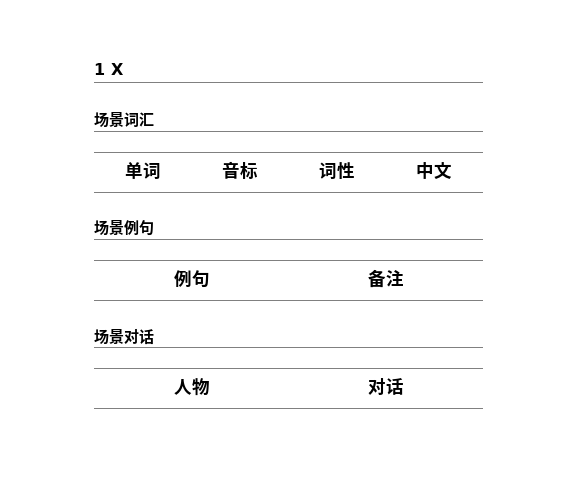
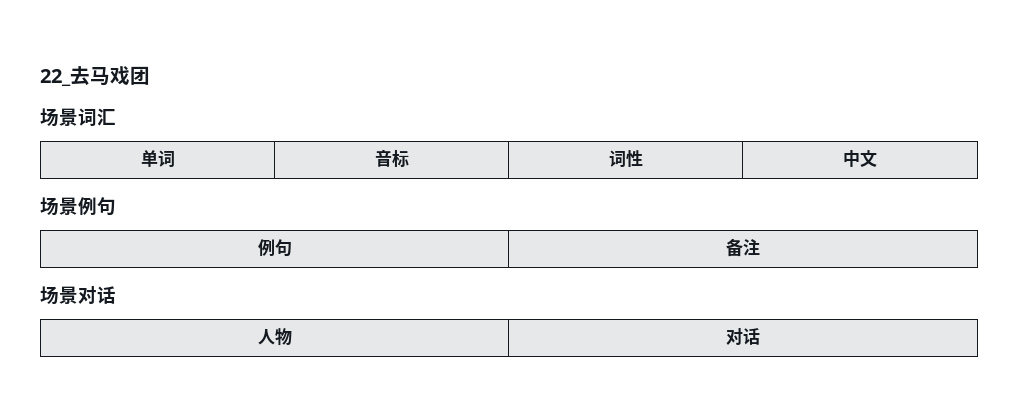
[94,63,124,75] 1 X -> [40,66,150,86] 22_去马戏团

